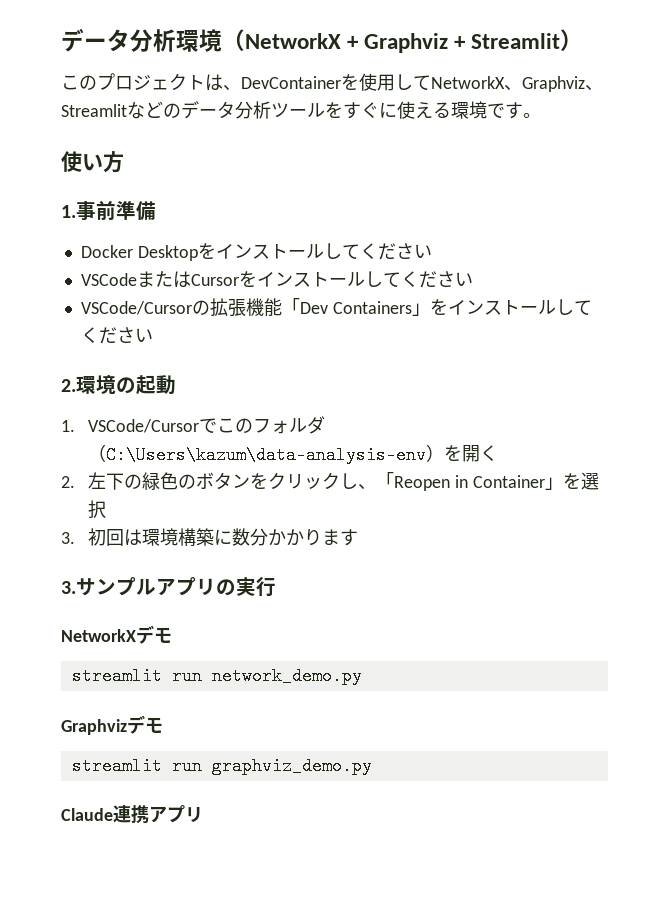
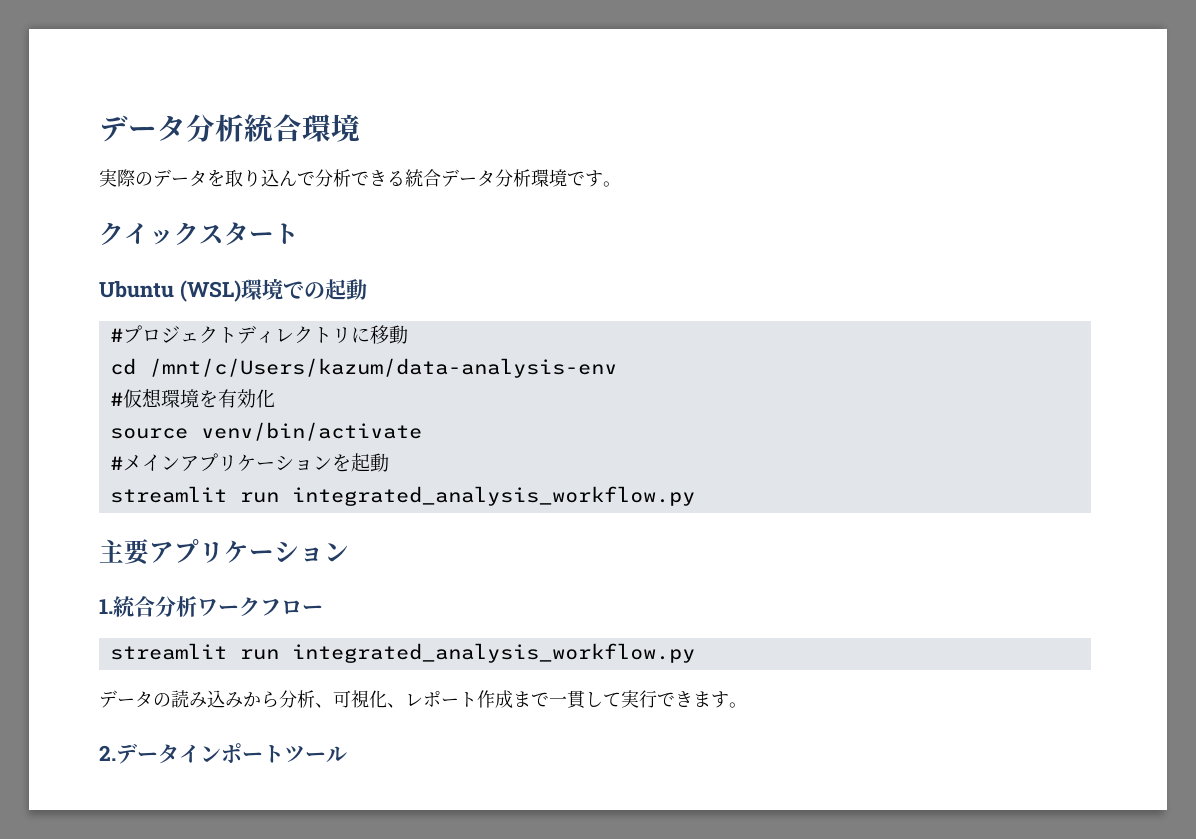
[61,28,584,53] [61,73,603,92] [61,101,541,119] [61,151,124,173] [61,201,156,221] [80,243,432,261] [80,271,473,288] [80,298,592,317] [80,327,153,344] [61,375,176,395] [61,416,326,434] [88,444,499,464] [61,472,599,491] [88,500,107,519] [61,528,359,546] [61,577,276,597] [61,625,172,644] [71,667,362,685] [61,715,163,735] [71,757,372,775] [61,805,203,824] データ分析環境（NetworkX + Graphviz + Streamlit） // このプロジェクトは、DevContainerを使用してNetworkX、Graphviz、Streamlitなどのデータ分析ツールをすぐに使える環境です。 // 使い方 // 1.事前準備 // Docker Desktopをインストールしてください // VSCodeまたはCursorをインストールしてください // VSCode/Cursorの拡張機能「Dev Containers」をインストールしてください // 2.環境の起動 // 1. VSCode/Cursorでこのフォルダ（C:\Users\kazum\data-analysis-env）を開く // 2.左下の緑色のボタンをクリックし、「Reopen in Container」を選択 // 3.初回は環境構築に数分かかります // 3.サンプルアプリの実行 // NetworkXデモ // streamlit run network_demo.py // Graphvizデモ // streamlit run graphviz_demo.py // Claude連携アプリ -> [99,114,360,142] [99,169,621,187] [99,222,299,245] [99,279,367,302] [109,325,408,344] [109,358,617,378] [109,388,275,408] [109,422,422,441] [109,453,389,472] [109,486,695,506] [99,539,349,565] [99,596,323,617] [109,643,695,663] [99,690,747,709] [99,743,347,764] データ分析統合環境 // 実際のデータを取り込んで分析できる統合データ分析環境です。 // クイックスタート // Ubuntu (WSL)環境での起動 // #プロジェクトディレクトリに移動 // cd /mnt/c/Users/kazum/data-analysis-env // #仮想環境を有効化 // source venv/bin/activate // #メインアプリケーションを起動 // streamlit run integrated_analysis_workflow.py // 主要アプリケーション // 1.統合分析ワークフロー // streamlit run integrated_analysis_workflow.py // データの読み込みから分析、可視化、レポート作成まで一貫して実行できます。 // 2.データインポートツール

